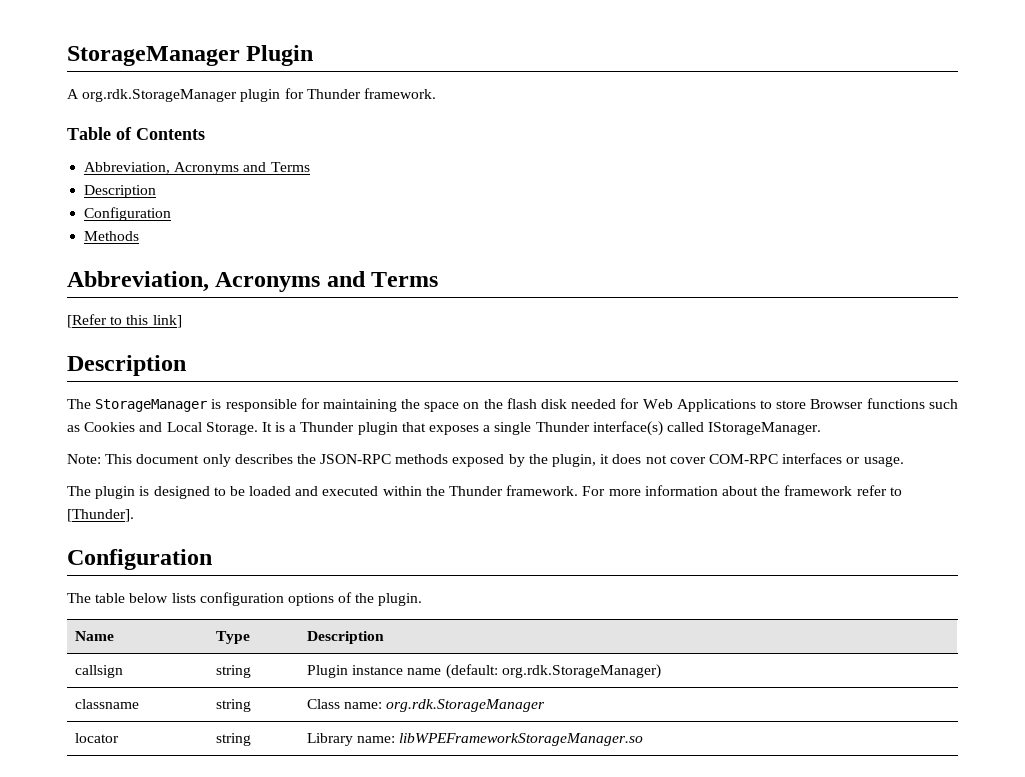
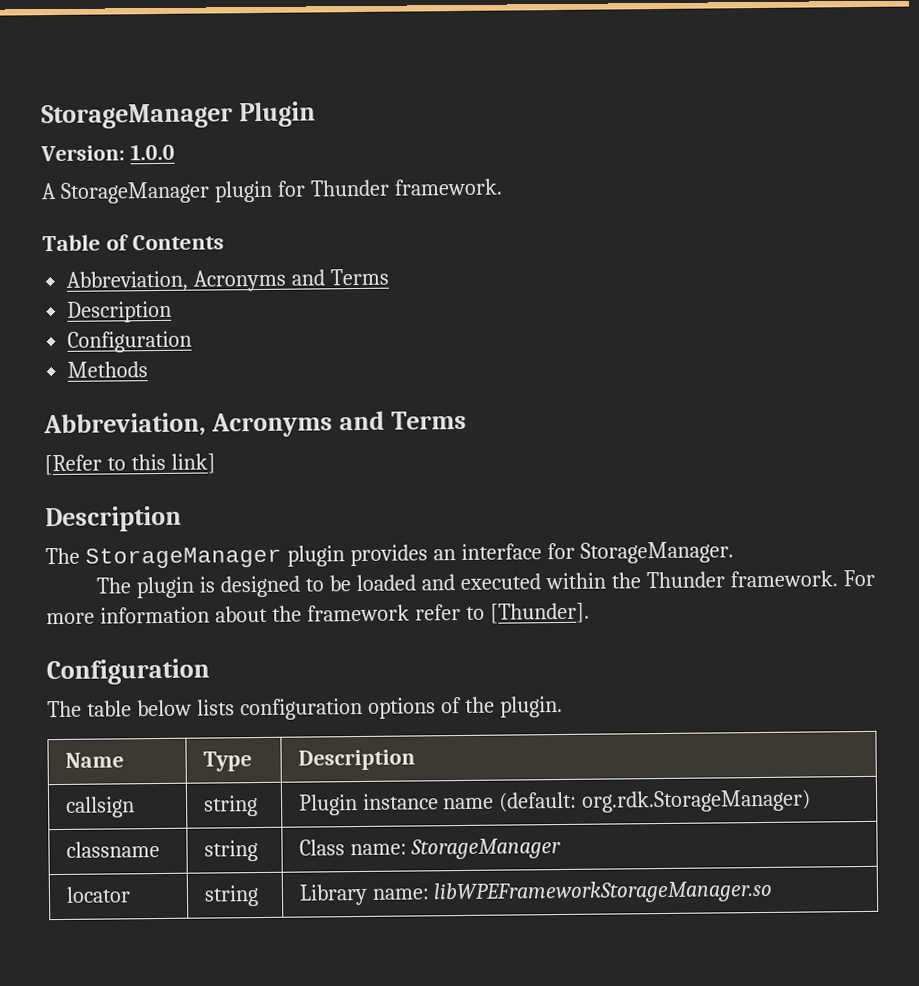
(314, 55) none -> [40,143,175,162] // Version: 1.0.0
[82,89,238,102] org.rdk.StorageManager -> [59,181,210,204] StorageManager
[211,398,958,412] [67,421,822,436] [67,453,904,467] is responsible for maintaining the space on the flash disk needed for Web Applications to store Browser functions such as Cookies and Local Storage. It is a Thunder plugin that exposes a single Thunder interface(s) called IStorageManager. // Note: This document only describes the JSON-RPC methods exposed by the plugin, it does not cover COM-RPC interfaces or usage. -> [286,541,734,567] plugin provides an interface for StorageManager.
[386,699,546,712] org.rdk.StorageManager -> [410,838,562,860] StorageManager

